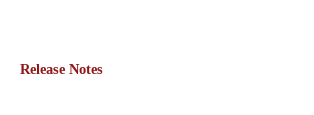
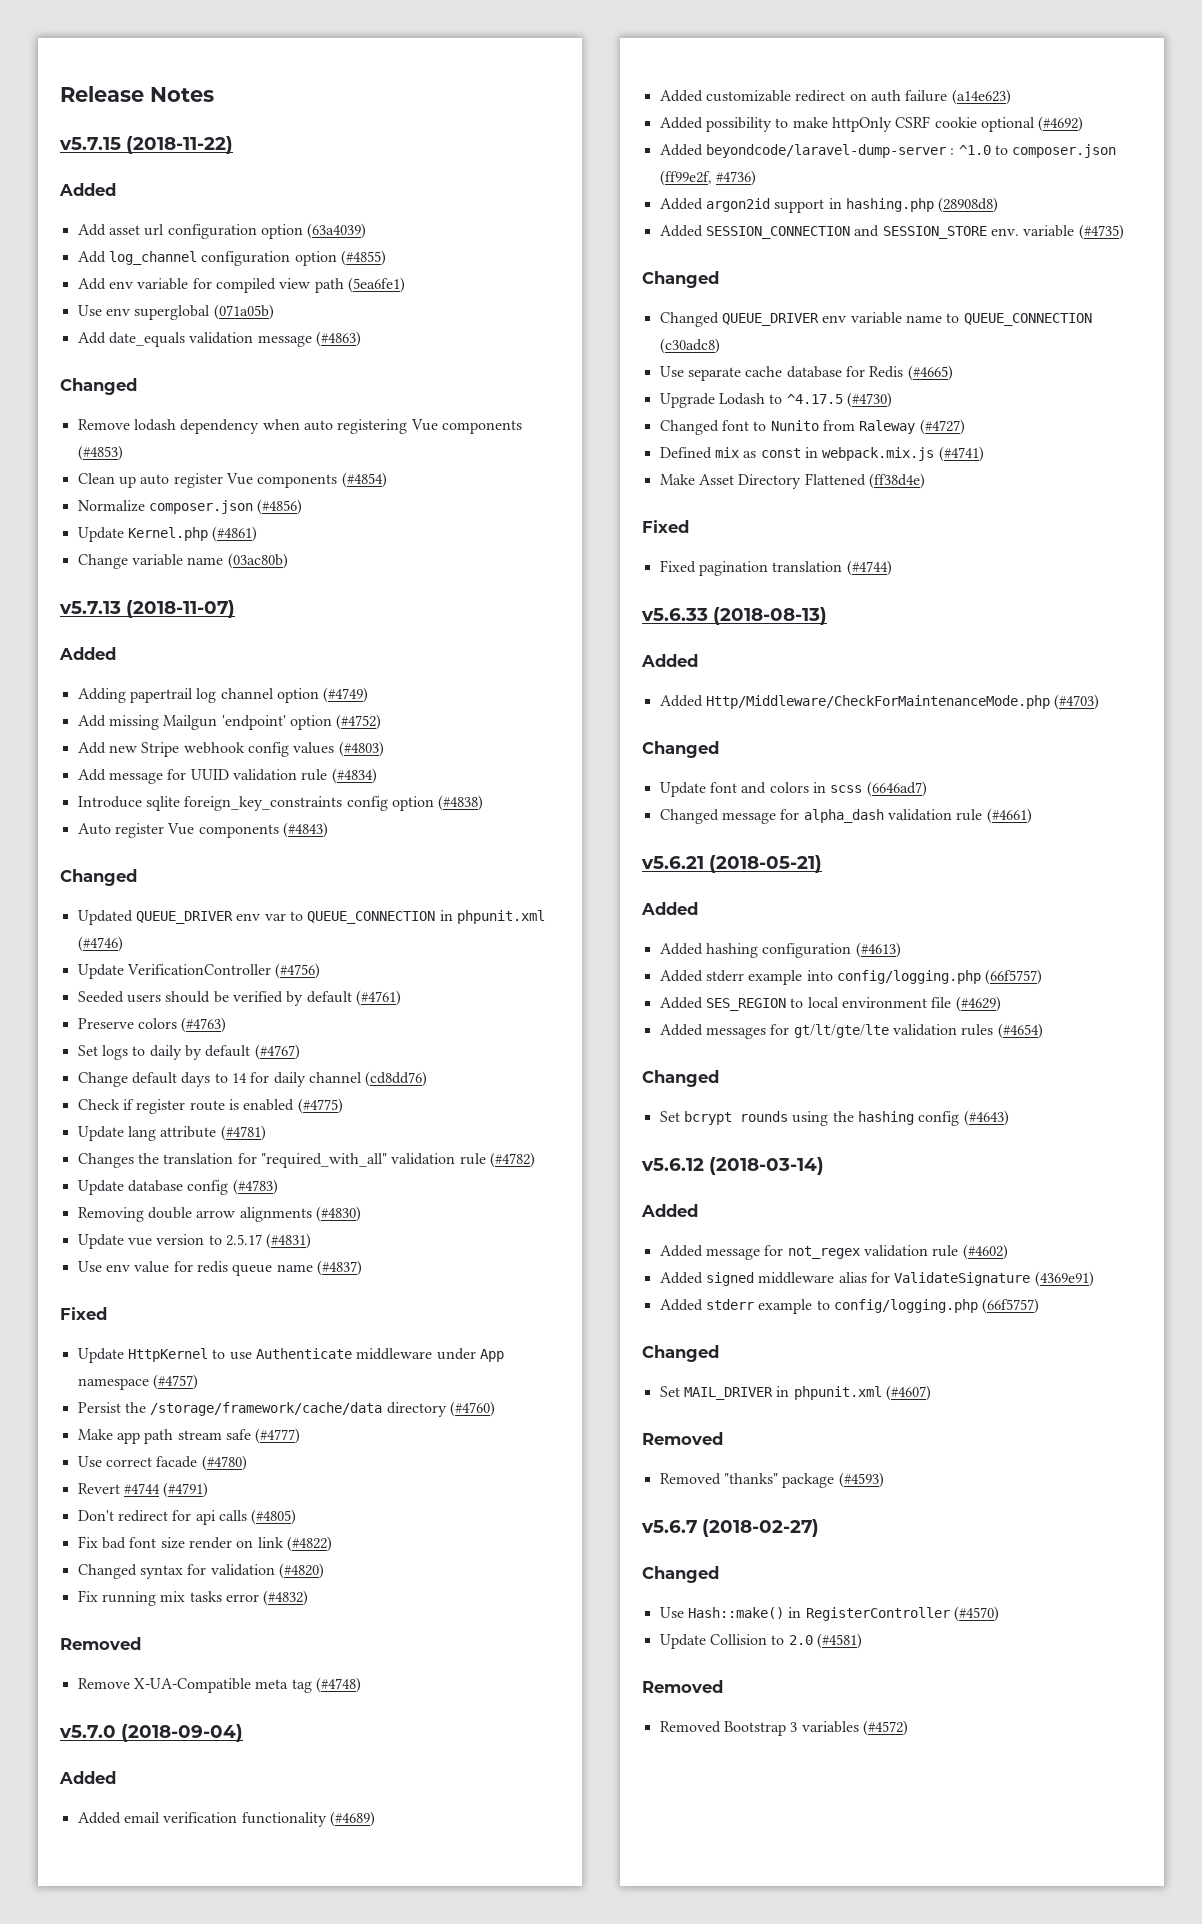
(103, 69) none -> [59,136,233,154] [59,183,116,196] [77,223,367,239] [77,250,386,266] [77,277,405,293] [77,304,274,320] [77,331,361,347] [60,378,137,395] [77,419,522,434] [77,445,123,461] [77,472,387,488] [77,499,303,515] [77,526,258,542] [77,553,288,569] [59,600,235,618] [59,647,116,660] [77,687,369,703] [77,714,382,730] [77,741,384,757] [77,768,377,784] [77,795,484,811] [77,822,328,838] [60,869,137,886] [77,910,545,925] [77,936,123,952] [77,963,321,979] [77,990,401,1006] [77,1017,227,1033] [77,1044,300,1060] [77,1071,428,1087] [77,1098,343,1114] [77,1125,266,1141] [77,1152,535,1168] [77,1179,278,1195] [77,1206,361,1222] [77,1233,312,1249] [77,1260,362,1276] [60,1307,107,1320] [77,1348,504,1363] [77,1374,198,1390] [77,1401,495,1417] [77,1428,301,1444] [77,1455,247,1471] [77,1482,209,1498] [77,1509,297,1525] [77,1536,332,1552] [77,1563,324,1579] [77,1590,309,1606] [60,1637,141,1650] [77,1677,361,1693] [59,1724,243,1742] [59,1771,116,1784] [77,1811,375,1827] [659,89,1011,105] [659,116,1084,132] [659,144,1117,158] [659,170,756,186] [659,197,999,213] [659,224,1124,240] [642,271,719,288] [659,312,1092,327] [659,338,720,354] [659,365,953,381] [659,392,892,408] [659,419,965,435] [659,446,984,462] [659,473,925,489] [642,520,689,533] [659,560,892,576] [641,607,827,625] [641,654,698,667] [659,694,1100,710] [642,741,719,758] [659,781,927,797] [659,808,1032,824] [641,855,822,873] [641,902,698,915] [659,942,901,958] [659,969,1043,985] [659,996,1001,1012] [659,1023,1043,1039] [642,1070,719,1087] [659,1110,1009,1126] [641,1157,824,1175] [641,1204,698,1217] [659,1244,1008,1260] [659,1271,1094,1287] [659,1298,1040,1314] [642,1345,719,1362] [659,1385,931,1401] [642,1432,723,1445] [659,1472,884,1488] [641,1519,819,1537] [642,1566,719,1583] [659,1606,999,1622] [659,1633,862,1649] [642,1680,723,1693] [659,1720,908,1736] // v5.7.15 (2018-11-22) // Added // Add asset url configuration option (63a4039) // Add log_channel configuration option (#4855) // Add env variable for compiled view path (5ea6fe1) // Use env superglobal (071a05b) // Add date_equals validation message (#4863) // Changed // Remove lodash dependency when auto registering Vue components (#4853) // Clean up auto register Vue components (#4854) // Normalize composer.json (#4856) // Update Kernel.php (#4861) // Change variable name (03ac80b) // v5.7.13 (2018-11-07) // Added // Adding papertrail log channel option (#4749) // Add missing Mailgun 'endpoint' option (#4752) // Add new Stripe webhook config values (#4803) // Add message for UUID validation rule (#4834) // Introduce sqlite foreign_key_constraints config option (#4838) // Auto register Vue components (#4843) // Changed // Updated QUEUE_DRIVER env var to QUEUE_CONNECTION in phpunit.xml (#4746) // Update VerificationController (#4756) // Seeded users should be verified by default (#4761) // Preserve colors (#4763) // Set logs to daily by default (#4767) // Change default days to 14 for daily channel (cd8dd76) // Check if register route is enabled (#4775) // Update lang attribute (#4781) // Changes the translation for "required_with_all" validation rule (#4782) // Update database config (#4783) // Removing double arrow alignments (#4830) // Update vue version to 2.5.17 (#4831) // Use env value for redis queue name (#4837) // Fixed // Update HttpKernel to use Authenticate middleware under App namespace (#4757) // Persist the /storage/framework/cache/data directory (#4760) // Make app path stream safe (#4777) // Use correct facade (#4780) // Revert #4744 (#4791) // Don't redirect for api calls (#4805) // Fix bad font size render on link (#4822) // Changed syntax for validation (#4820) // Fix running mix tasks error (#4832) // Removed // Remove X-UA-Compatible meta tag (#4748) // v5.7.0 (2018-09-04) // Added // Added email verification functionality (#4689) // Added customizable redirect on auth failure (a14e623) // Added possibility to make httpOnly CSRF cookie optional (#4692) // Added beyondcode/laravel-dump-server : ^1.0 to composer.json (ff99e2f, #4736) // Added argon2id support in hashing.php (28908d8) // Added SESSION_CONNECTION and SESSION_STORE env. variable (#4735) // Changed // Changed QUEUE_DRIVER env variable name to QUEUE_CONNECTION (c30adc8) // Use separate cache database for Redis (#4665) // Upgrade Lodash to ^4.17.5 (#4730) // Changed font to Nunito from Raleway (#4727) // Defined mix as const in webpack.mix.js (#4741) // Make Asset Directory Flattened (ff38d4e) // Fixed // Fixed pagination translation (#4744) // v5.6.33 (2018-08-13) // Added // Added Http/Middleware/CheckForMaintenanceMode.php (#4703) // Changed // Update font and colors in scss (6646ad7) // Changed message for alpha_dash validation rule (#4661) // v5.6.21 (2018-05-21) // Added // Added hashing configuration (#4613) // Added stderr example into config/logging.php (66f5757) // Added SES_REGION to local environment file (#4629) // Added messages for gt/lt/gte/lte validation rules (#4654) // Changed // Set bcrypt rounds using the hashing config (#4643) // v5.6.12 (2018-03-14) // Added // Added message for not_regex validation rule (#4602) // Added signed middleware alias for ValidateSignature (4369e91) // Added stderr example to config/logging.php (66f5757) // Changed // Set MAIL_DRIVER in phpunit.xml (#4607) // Removed // Removed "thanks" package (#4593) // v5.6.7 (2018-02-27) // Changed // Use Hash::make() in RegisterController (#4570) // Update Collision to 2.0 (#4581) // Removed // Removed Bootstrap 3 variables (#4572)

